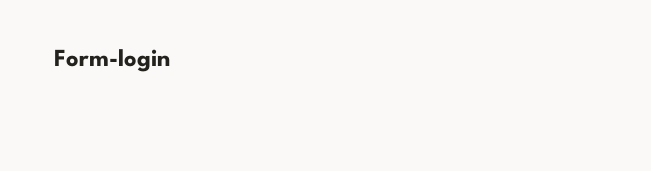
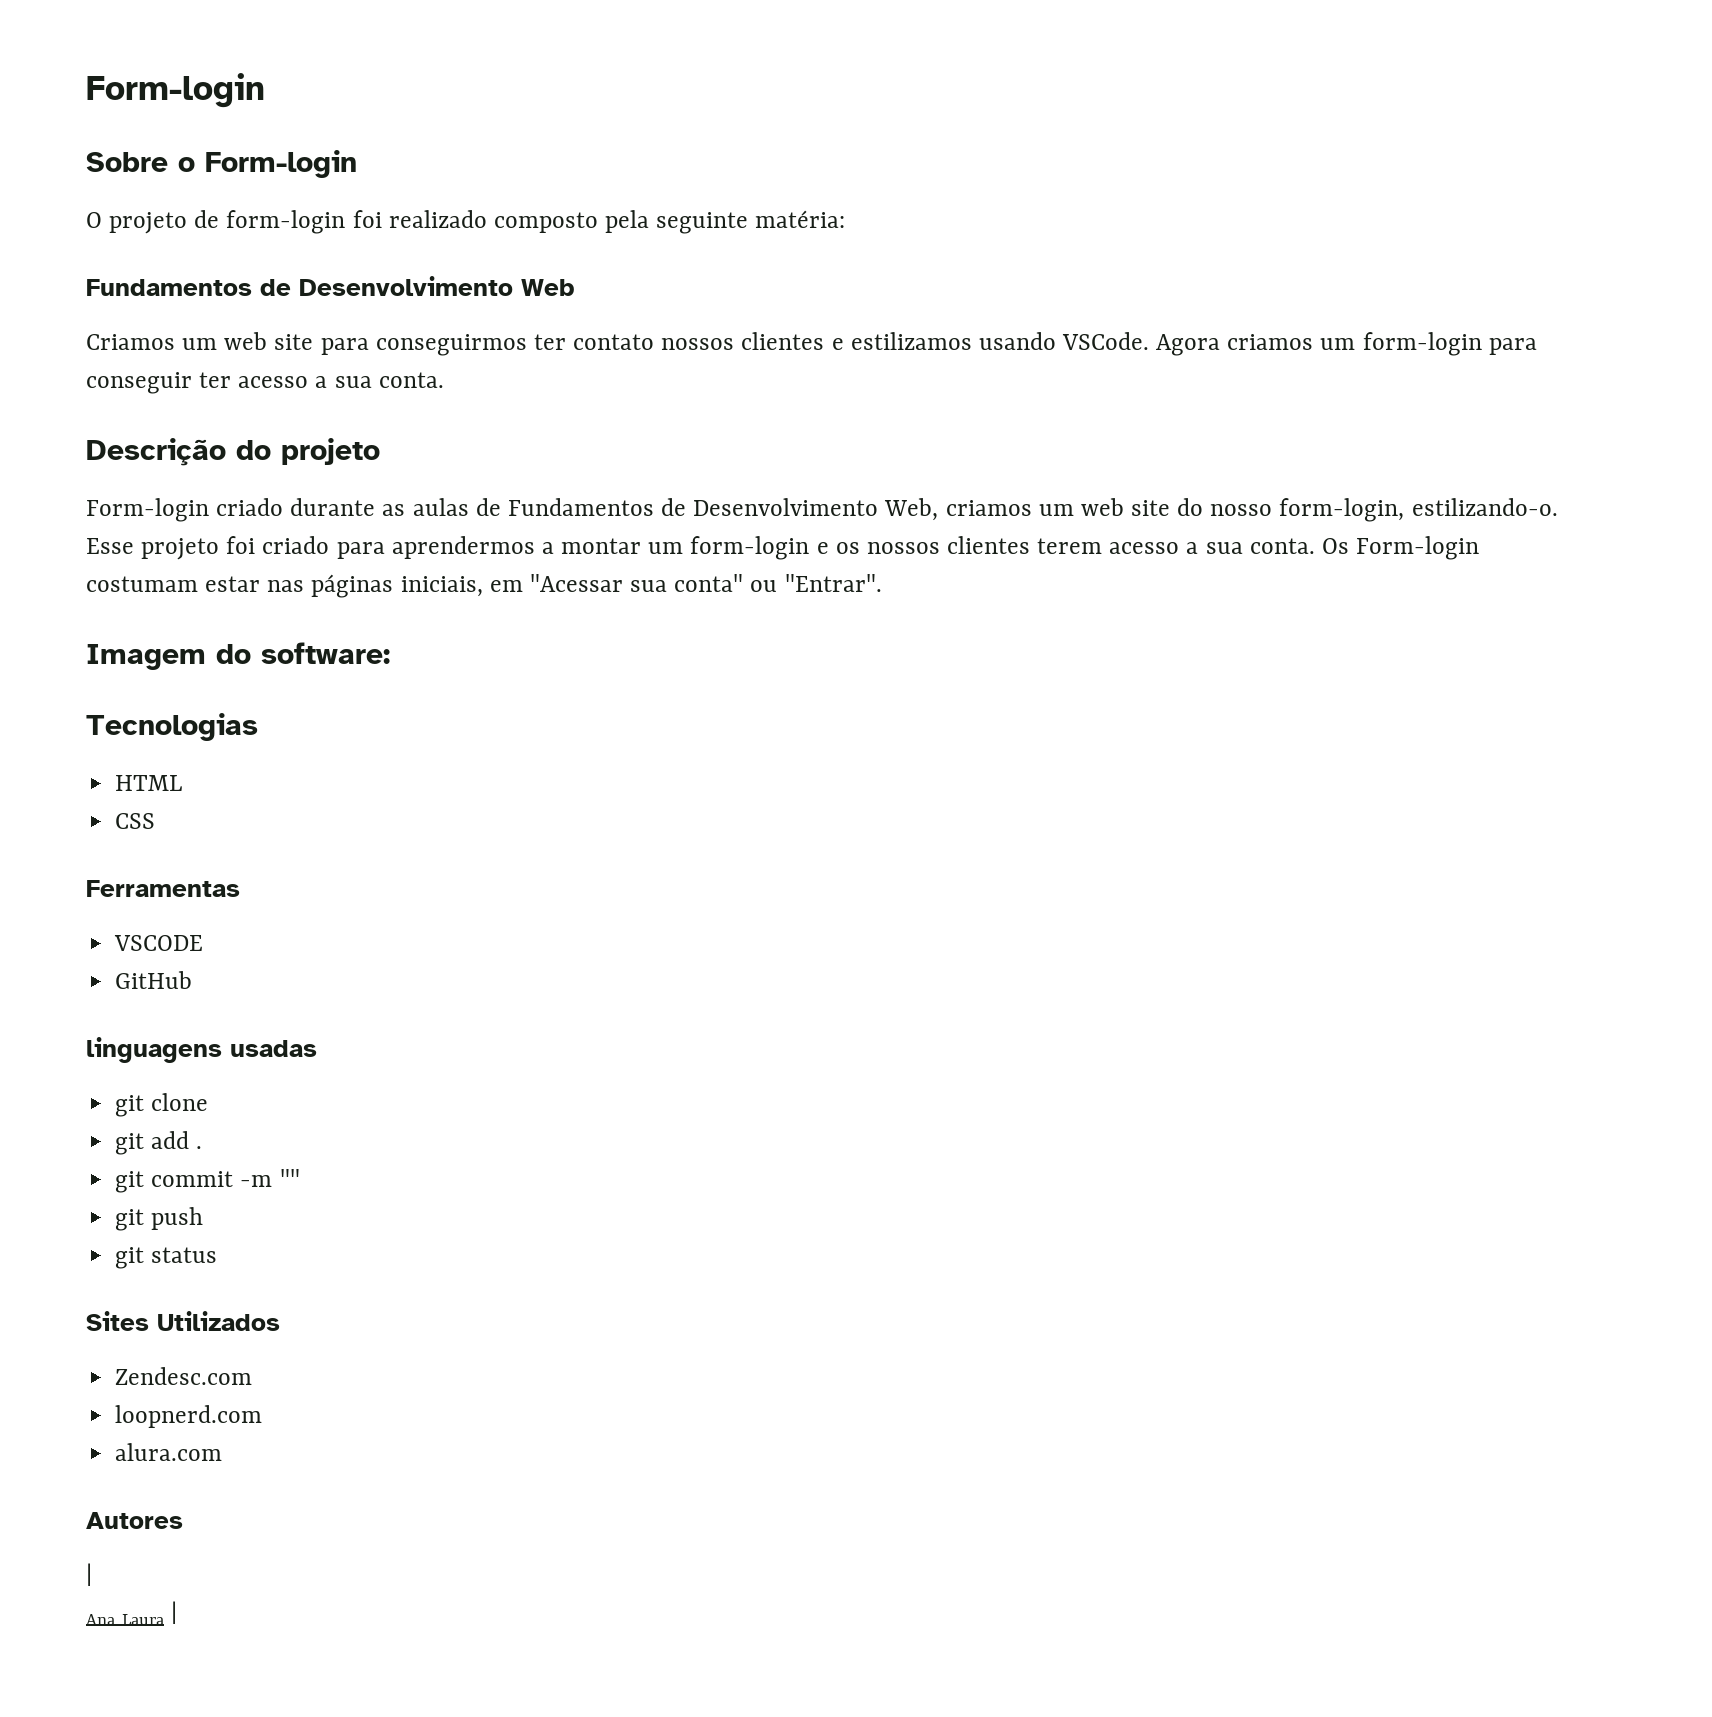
[54,49,170,72] Form-login -> [86,73,265,108] [86,150,357,178] [86,210,846,234] [86,276,575,296] [86,332,1537,356] [86,372,444,394] [86,438,380,466] [86,498,1558,522] [86,536,1480,560] [86,574,882,598] [86,642,390,670] [86,713,258,741] [115,775,183,791] [115,813,156,829] [86,880,240,897] [114,935,204,951] [115,971,193,989] [86,1037,317,1063] [115,1093,209,1117] [115,1131,203,1155] [115,1169,300,1193] [115,1207,204,1231] [115,1247,218,1269] [86,1311,280,1331] [115,1367,253,1385] [115,1405,263,1428] [115,1443,223,1461] [86,1512,183,1529] [86,1563,92,1586] [86,1601,178,1625] Form-login // Sobre o Form-login // O projeto de form-login foi realizado composto pela seguinte matéria: // Fundamentos de Desenvolvimento Web // Criamos um web site para conseguirmos ter contato nossos clientes e estilizamos usando VSCode. Agora criamos um form-login para conseguir ter acesso a sua conta. // Descrição do projeto // Form-login criado durante as aulas de Fundamentos de Desenvolvimento Web, criamos um web site do nosso form-login, estilizando-o. Esse projeto foi criado para aprendermos a montar um form-login e os nossos clientes terem acesso a sua conta. Os Form-login costumam estar nas páginas iniciais, em "Acessar sua conta" ou "Entrar". // Imagem do software: // Tecnologias // HTML // CSS // Ferramentas // VSCODE // GitHub // linguagens usadas // git clone // git add . // git commit -m "" // git push // git status // Sites Utilizados // Zendesc.com // loopnerd.com // alura.com // Autores // | // Ana Laura |

